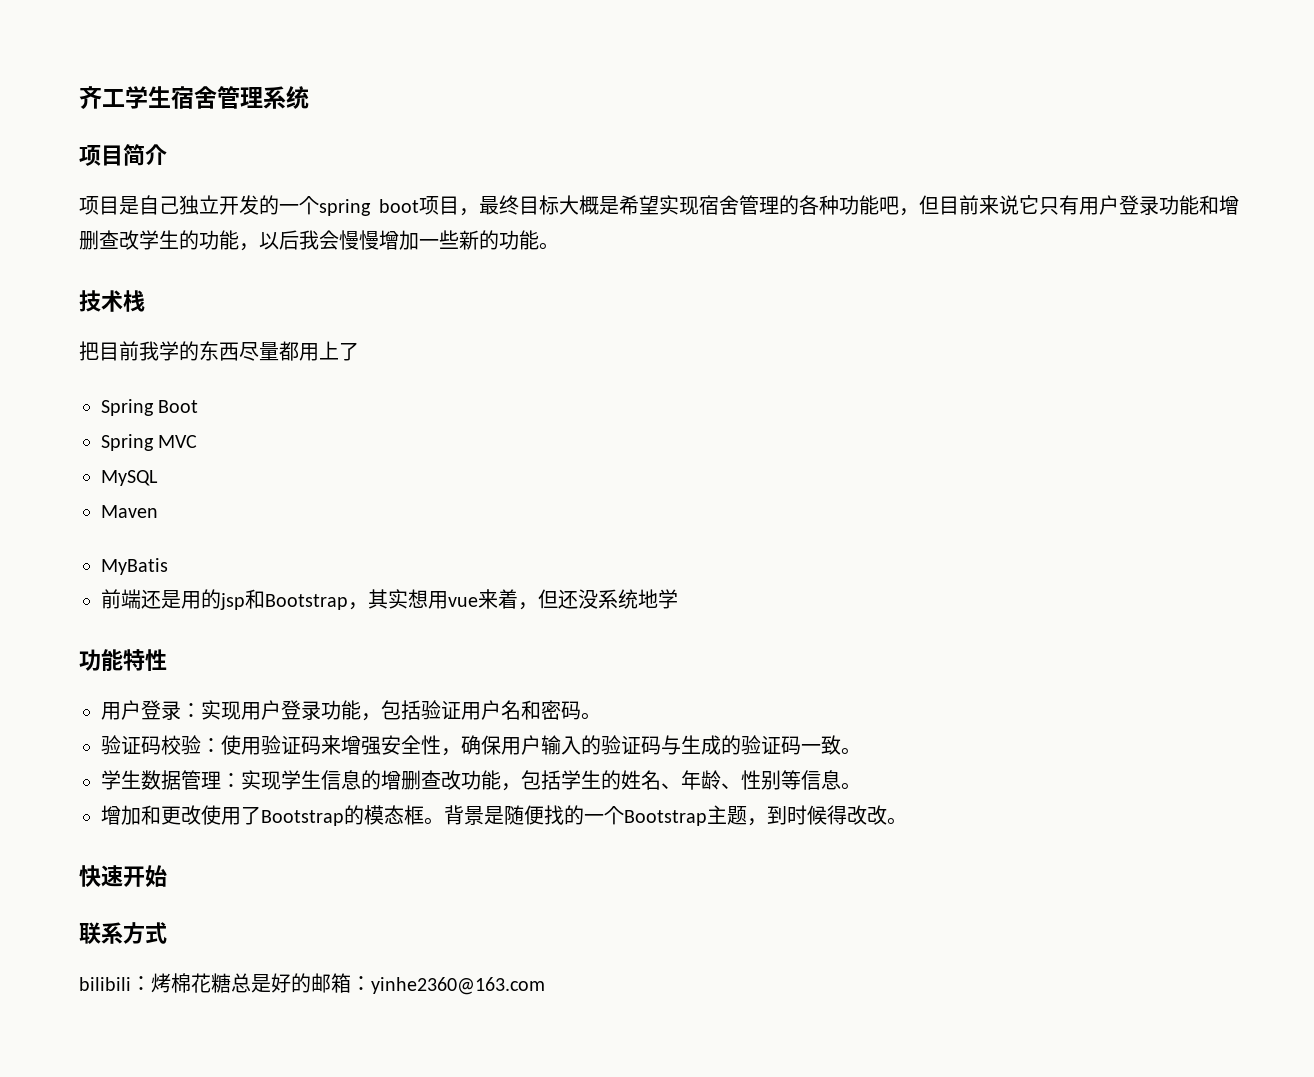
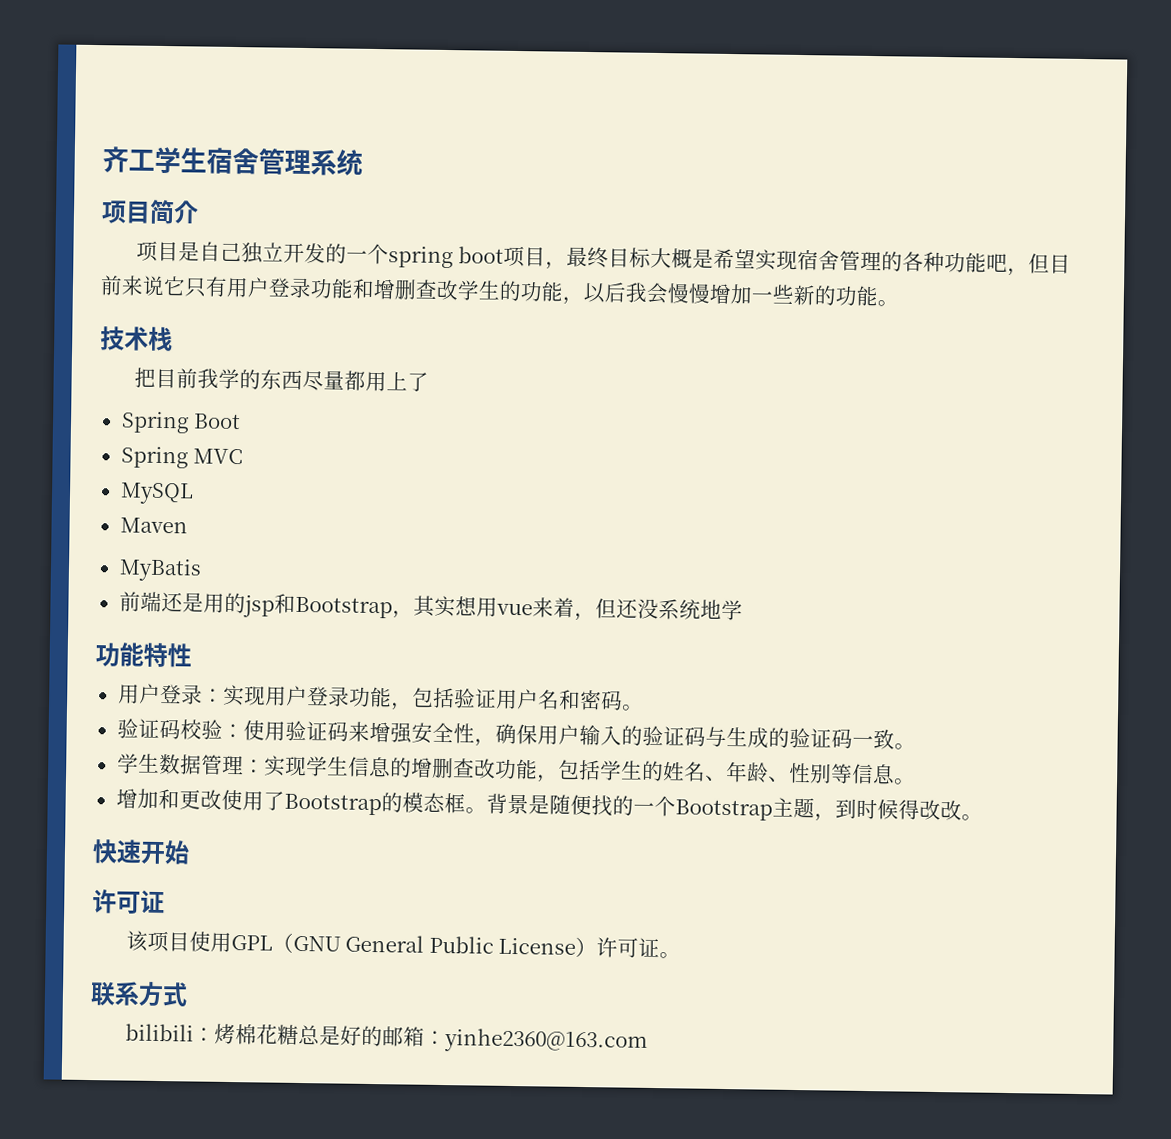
(167, 876) none -> [92,889,165,915] [125,930,682,959] // 许可证 // 该项目使用GPL（GNU General Public License）许可证。

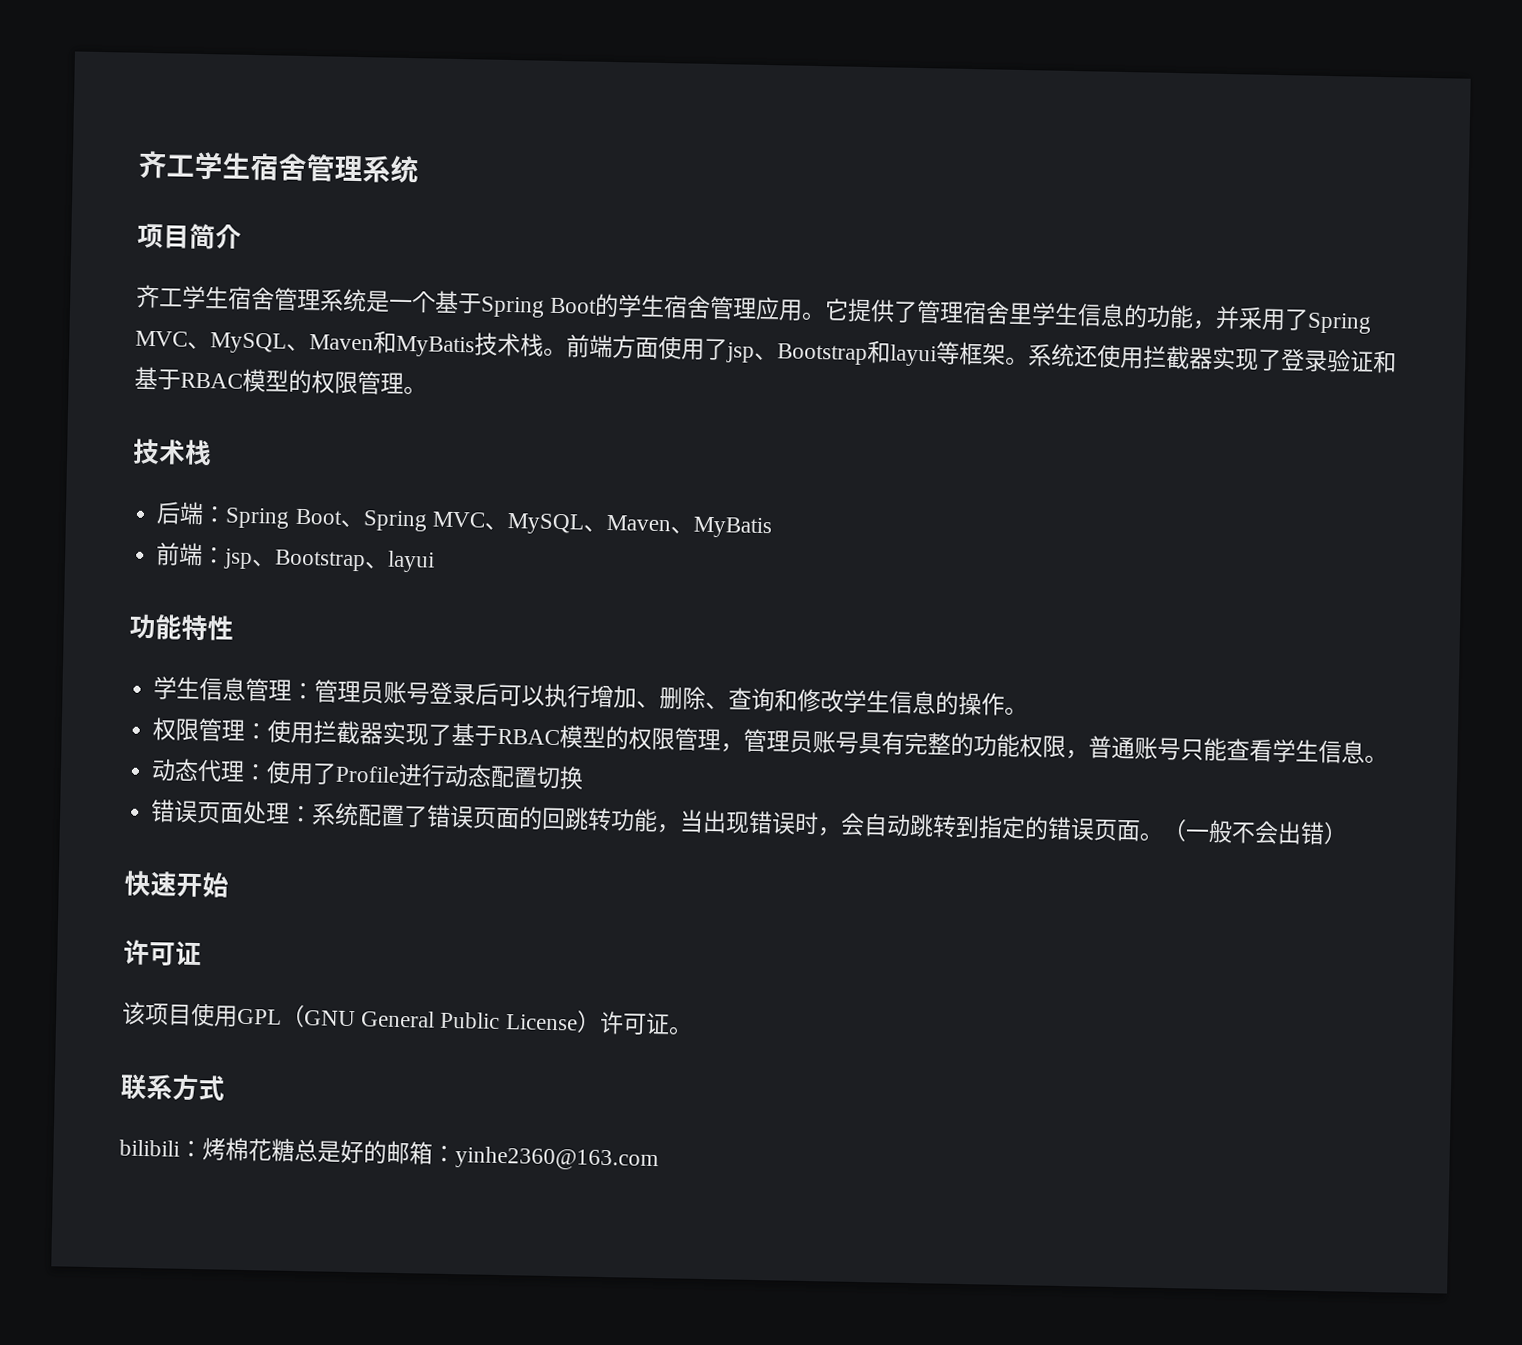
[135,240,1072,277] [100,275,899,307] [100,326,173,352] [133,367,429,392] [120,411,242,434] [120,446,244,469] [119,482,194,505] [119,517,188,534] 项目是自己独立开发的一个spring boot项目，最终目标大概是希望实现宿舍管理的各种功能吧，但目前来说它只有用户登录功能和增删查改学生的功能，以后我会慢慢增加一些新的功能。 // 技术栈 // 把目前我学的东西尽量都用上了 // Spring Boot // Spring MVC // MySQL // Maven // -> [136,284,1373,334] [135,330,1397,374] [134,366,427,395] [132,438,212,466] [156,501,694,535] 齐工学生宿舍管理系统是一个基于Spring Boot的学生宿舍管理应用。它提供了管理宿舍里学生信息的功能，并采用了Spring MVC、MySQL、Maven和MyBatis技术栈。前端方面使用了jsp、Bootstrap和layui等框架。系统还使用拦截器实现了登录验证和基于RBAC模型的权限管理。 // 技术栈 // 后端：Spring Boot、Spring MVC、MySQL、Maven、
[160,591,743,622] [95,642,192,668] [117,683,644,711] [116,718,916,750] [116,753,916,785] [115,788,983,822] 还是用的jsp和Bootstrap，其实想用vue来着，但还没系统地学 // 功能特性 // 用户登录：实现用户登录功能，包括验证用户名和密码。 // 验证码校验：使用验证码来增强安全性，确保用户输入的验证码与生成的验证码一致。 // 学生数据管理：实现学生信息的增删查改功能，包括学生的姓名、年龄、性别等信息。 // 增加和更改使用了Bootstrap的模态框。背景是随便找的一个Bootstrap主题，到时候得改改。 -> [202,547,436,573] [129,613,235,642] [153,676,1029,716] [152,717,1389,764] [151,758,585,790] [150,799,1349,846] ：jsp、Bootstrap、layui // 功能特性 // 学生信息管理：管理员账号登录后可以执行增加、删除、查询和修改学生信息的操作。 // 权限管理：使用拦截器实现了基于RBAC模型的权限管理，管理员账号具有完整的功能权限，普通账号只能查看学生信息。 // 动态代理：使用了Profile进行动态配置切换 // 错误页面处理：系统配置了错误页面的回跳转功能，当出现错误时，会自动跳转到指定的错误页面。（一般不会出错）

